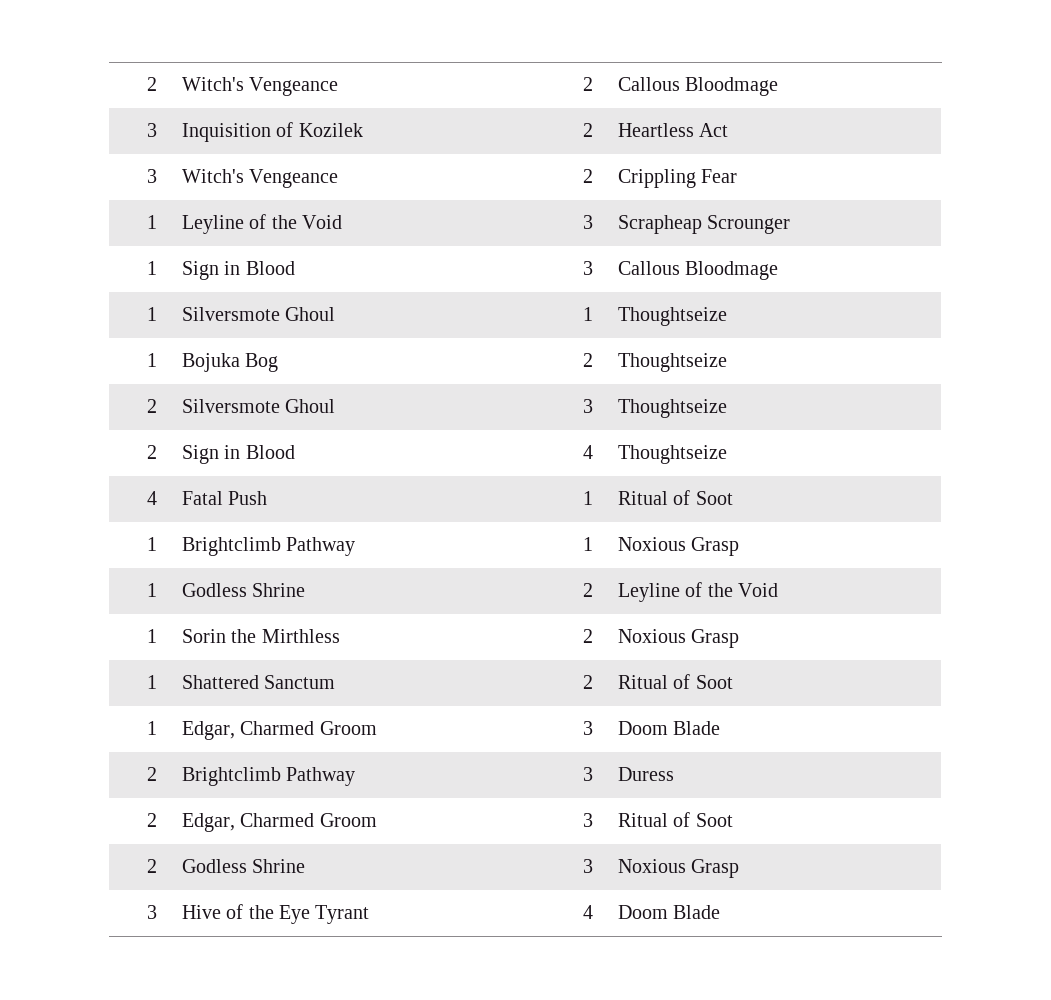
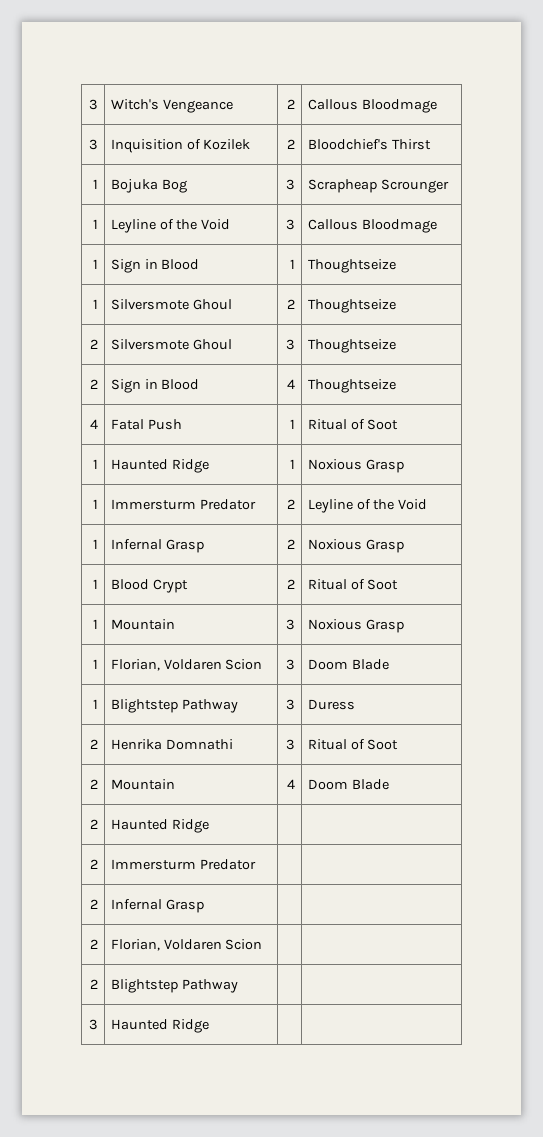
[147,77,158,91] 2 -> [89,99,99,110] 3
[617,123,729,137] [147,169,158,183] [181,169,339,188] [583,169,594,183] [617,169,738,188] Heartless Act // 3 | Witch's Vengeance | 2 | Crippling Fear -> [307,139,431,150] [93,179,99,189] [110,179,187,193] [286,179,296,190] [307,179,449,193] Bloodchief's Thirst // 1 | Bojuka Bog | 3 | Scrapheap Scrounger
[617,215,791,234] Scrapheap Scrounger -> [307,219,437,233] Callous Bloodmage
[583,261,594,275] [617,261,779,280] [147,307,158,321] [181,307,336,321] | 3 | Callous Bloodmage // 1 | Silversmote Ghoul -> (200, 264) none
[181,353,279,372] Bojuka Bog -> [110,299,232,310] Silversmote Ghoul
[181,537,356,556] Brightclimb Pathway -> [110,459,209,473] Haunted Ridge
[181,583,306,597] Godless Shrine -> [110,499,256,510] Immersturm Predator
[181,629,340,643] Sorin the Mirthless -> [110,539,204,553] Infernal Grasp
[181,675,336,689] Shattered Sanctum -> [110,579,188,593] Blood Crypt
[181,721,377,740] Edgar, Charmed Groom -> [110,619,175,630] [286,619,296,630] [307,619,404,633] [93,659,99,669] [110,659,263,671] Mountain | 3 | Noxious Grasp // 1 | Florian, Voldaren Scion
[147,767,158,781] [181,767,281,786] 2 | Brightclimb -> [93,699,99,709] [110,699,178,713] 1 | Blightstep
[181,813,377,832] Edgar, Charmed Groom -> [110,739,233,750] Henrika Domnathi
[181,859,306,873] [583,859,594,873] [617,859,740,878] [147,905,158,919] [181,904,370,924] [583,905,594,919] [617,905,721,919] Godless Shrine | 3 | Noxious Grasp // 3 | Hive of the Eye Tyrant | 4 | Doom Blade -> [110,779,175,790] [287,779,296,789] [307,779,389,790] [90,819,99,829] [110,819,209,833] [90,859,99,869] [110,859,256,870] [90,899,99,909] [110,899,204,913] [90,939,99,949] [110,939,263,951] [90,979,99,989] [110,979,238,993] [89,1019,99,1030] [110,1019,209,1033] Mountain | 4 | Doom Blade // 2 | Haunted Ridge | | // 2 | Immersturm Predator | | // 2 | Infernal Grasp | | // 2 | Florian, Voldaren Scion | | // 2 | Blightstep Pathway | | // 3 | Haunted Ridge | |

